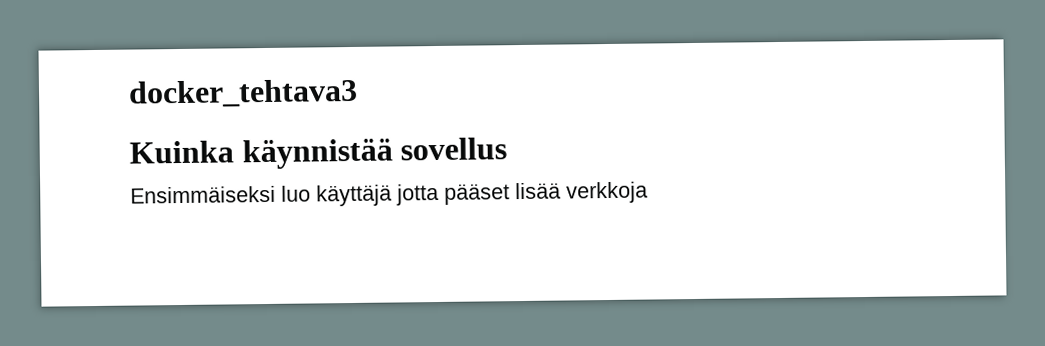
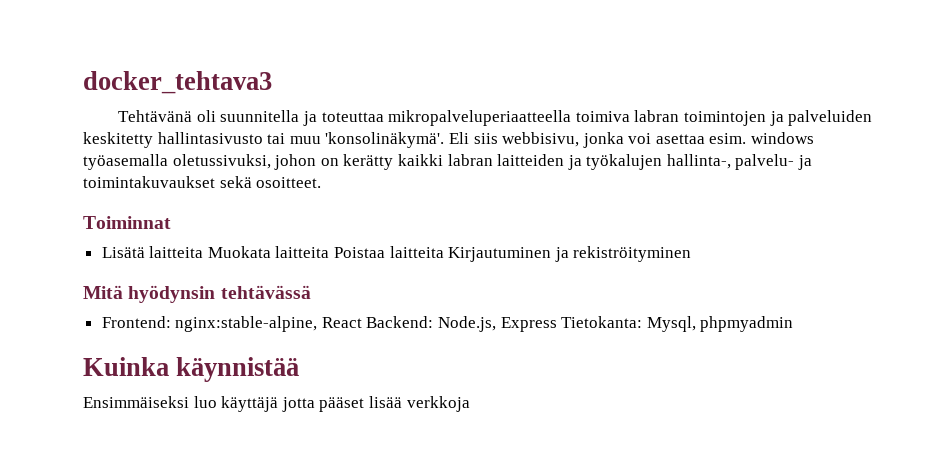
(358, 93) none -> [118,110,873,126] [83,132,815,148] [83,154,813,170] [83,176,322,188] [83,216,171,229] [101,246,692,262] [83,285,311,303] [101,316,794,332] // Tehtävänä oli suunnitella ja toteuttaa mikropalveluperiaatteella toimiva labran toimintojen ja palveluiden keskitetty hallintasivusto tai muu 'konsolinäkymä'. Eli siis webbisivu, jonka voi asettaa esim. windows työasemalla oletussivuksi, johon on kerätty kaikki labran laitteiden ja työkalujen hallinta-, palvelu- ja toimintakuvaukset sekä osoitteet. // Toiminnat // Lisätä laitteita Muokata laitteita Poistaa laitteita Kirjautuminen ja rekiströityminen // Mitä hyödynsin tehtävässä // Frontend: nginx:stable-alpine, React Backend: Node.js, Express Tietokanta: Mysql, phpmyadmin
[400,137,508,161] sovellus -> (300, 369) none

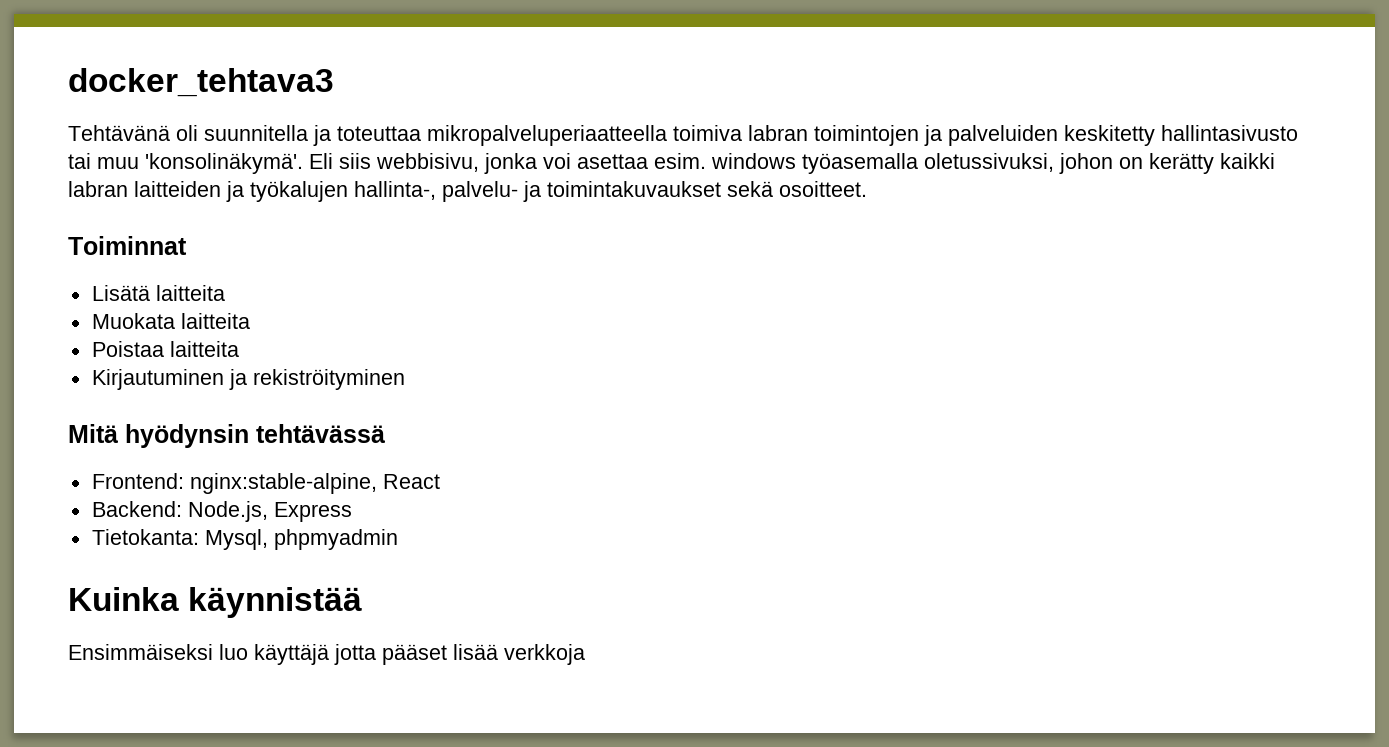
(204, 252) none -> (225, 293) //
(330, 252) none -> (250, 321) //
(444, 252) none -> (239, 349) //
(362, 322) none -> (440, 481) //
(557, 324) none -> (352, 512) //

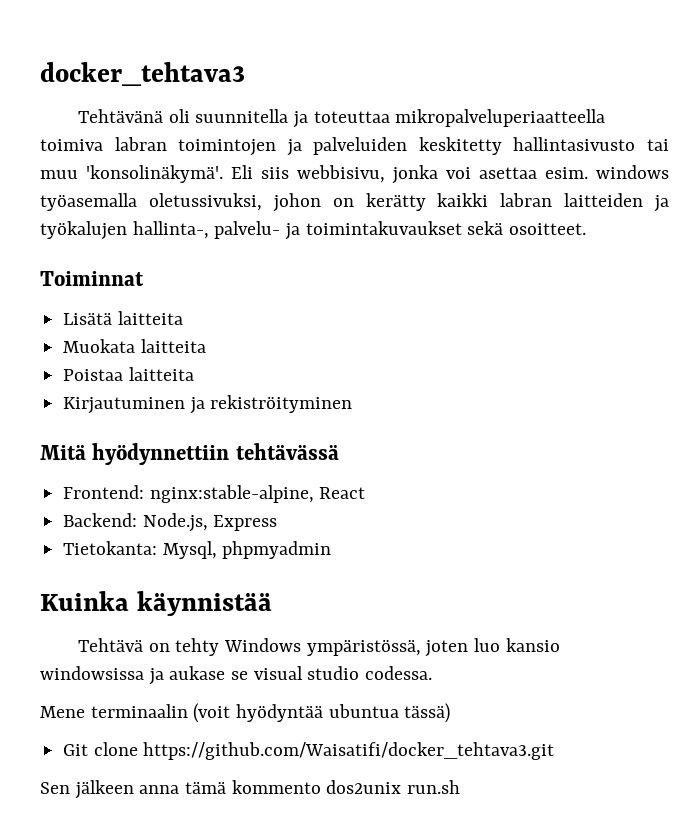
[125,424,249,448] hyödynsin -> [92,443,230,465] hyödynnettiin
[68,644,585,665] Ensimmäiseksi luo käyttäjä jotta pääset lisää verkkoja -> [78,638,560,657] [40,666,433,685] [40,703,451,723] [63,742,555,760] [40,780,461,799] Tehtävä on tehty Windows ympäristössä, joten luo kansio windowsissa ja aukase se visual studio codessa. // Mene terminaalin (voit hyödyntää ubuntua tässä) // Git clone https://github.com/Waisatifi/docker_tehtava3.git // Sen jälkeen anna tämä kommento dos2unix run.sh

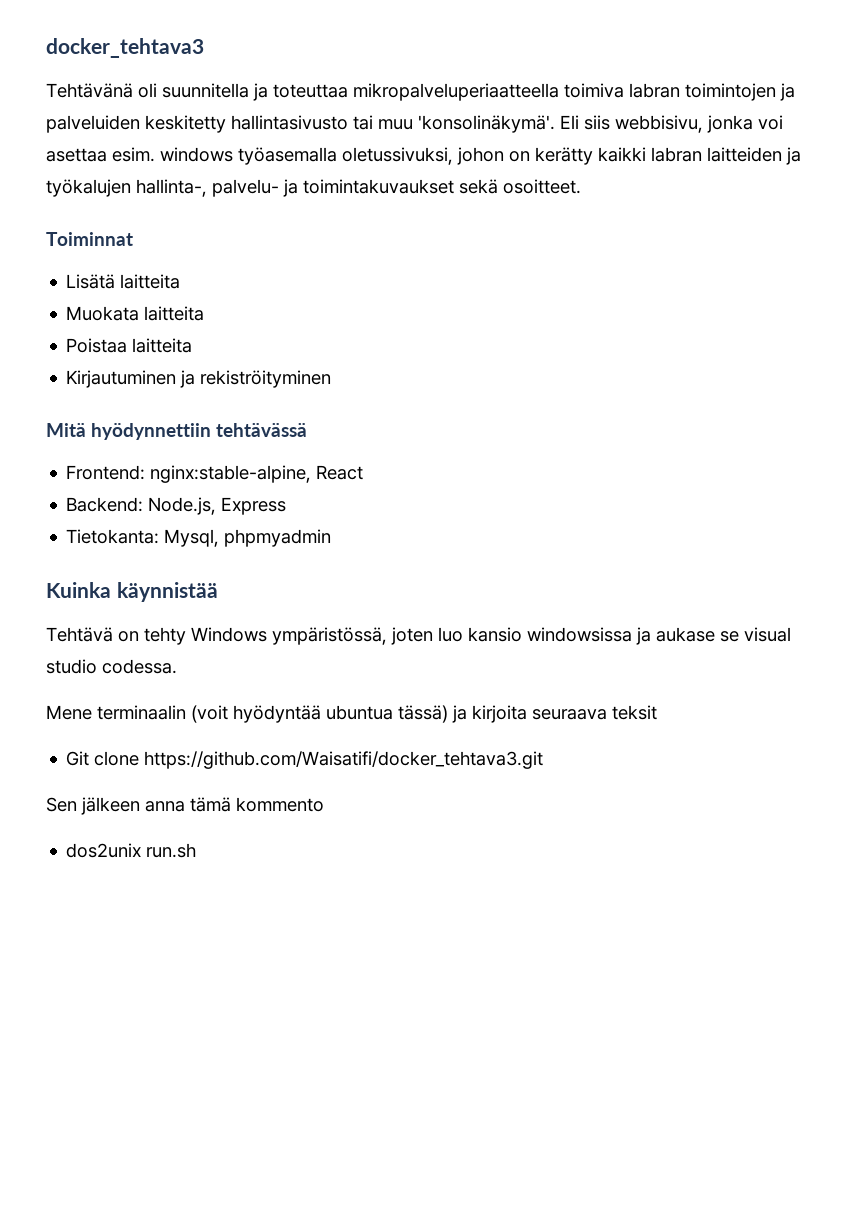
(451, 713) none -> [452,705,657,723] ja kirjoita seuraava teksit
(321, 787) none -> (324, 804) //

